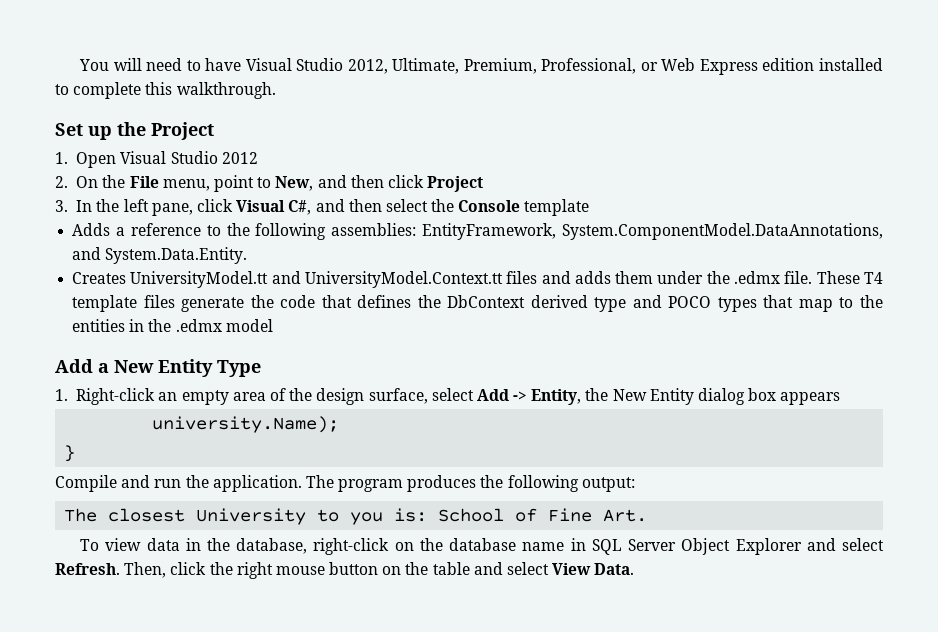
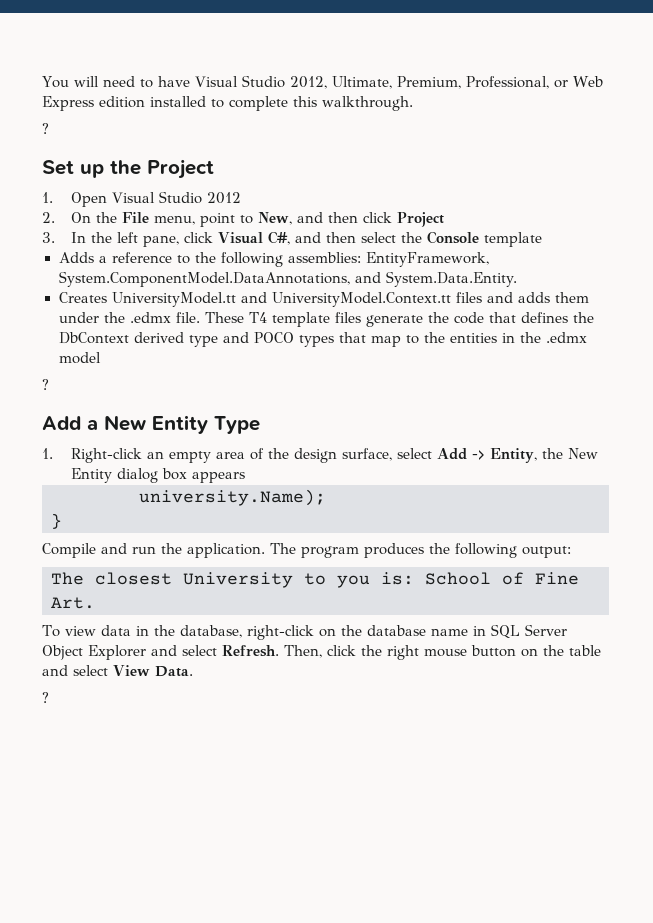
(276, 90) none -> [42,123,49,134] // ?
(273, 325) none -> [42,379,49,390] // ?
(635, 569) none -> [42,692,49,703] // ?

